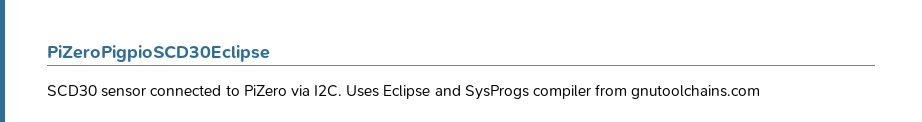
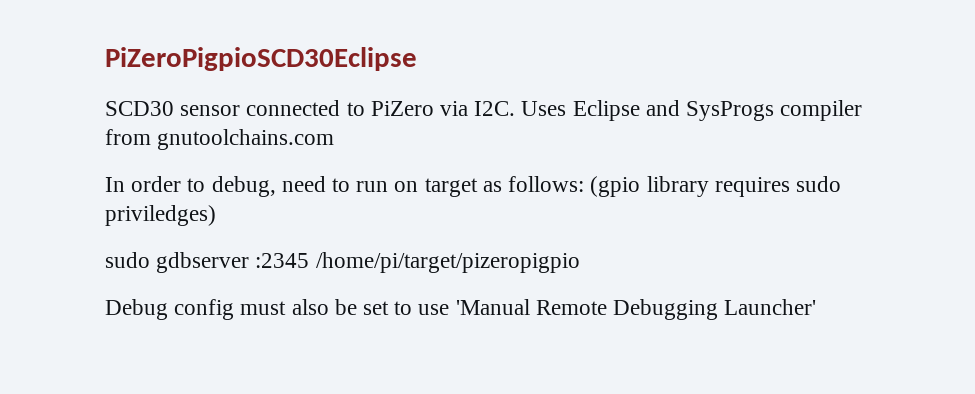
(761, 92) none -> [105,176,841,197] [105,205,216,226] [105,252,580,273] [105,299,817,320] // In order to debug, need to run on target as follows: (gpio library requires sudo priviledges) // sudo gdbserver :2345 /home/pi/target/pizeropigpio // Debug config must also be set to use 'Manual Remote Debugging Launcher'

